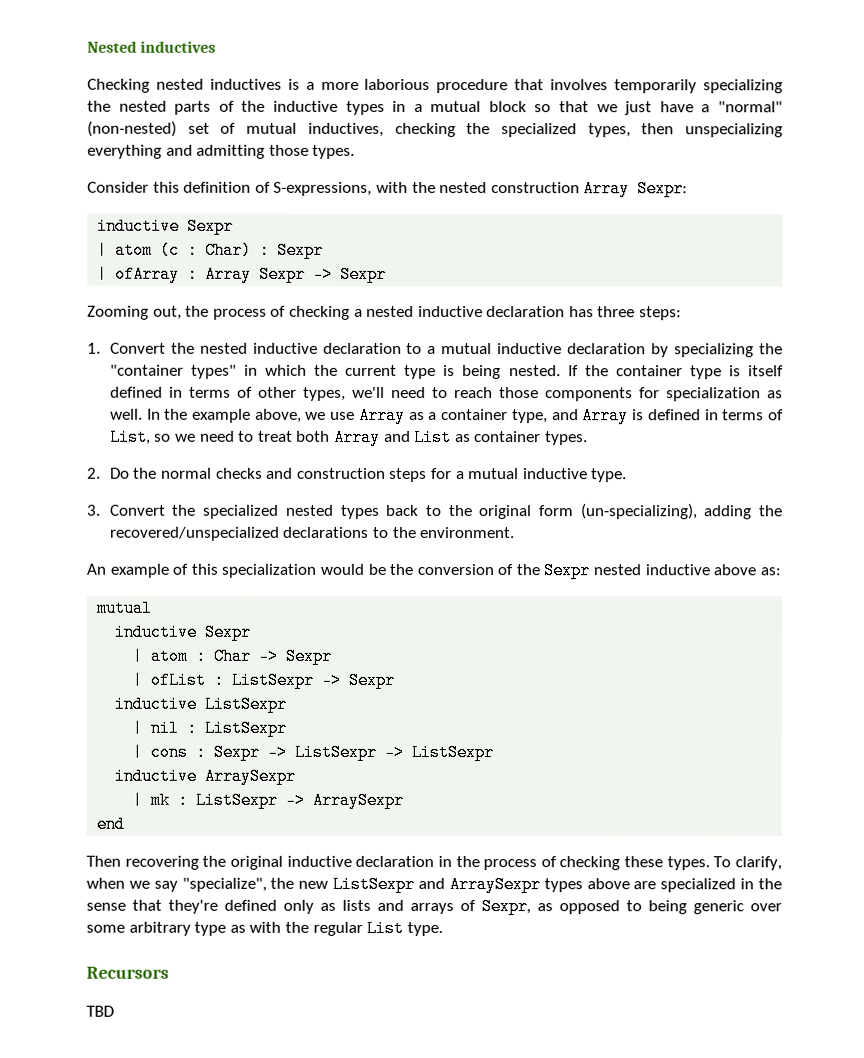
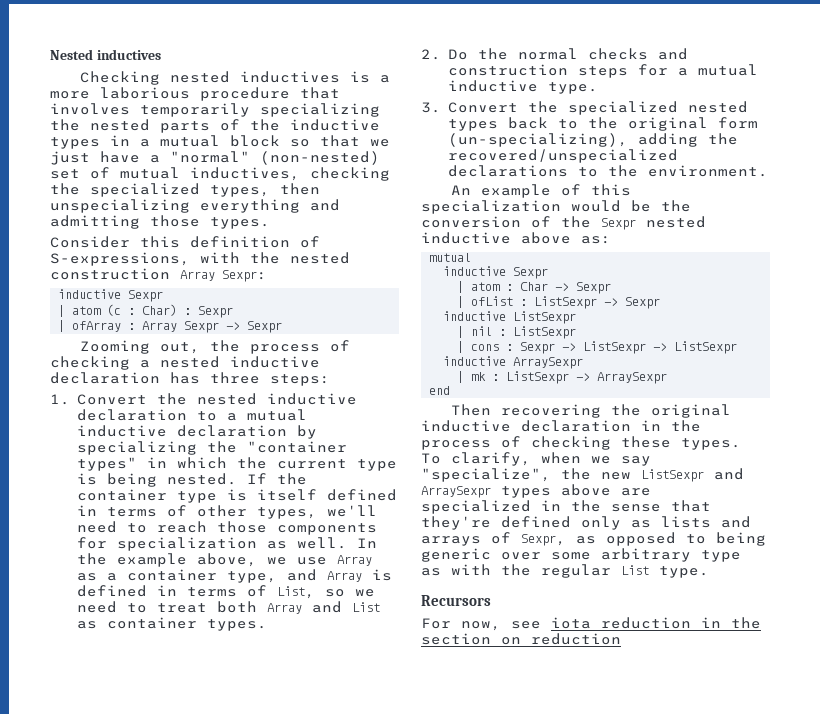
[86,1005,114,1017] TBD -> [421,617,761,631] [421,633,621,645] For now, see iota reduction in the section on reduction

